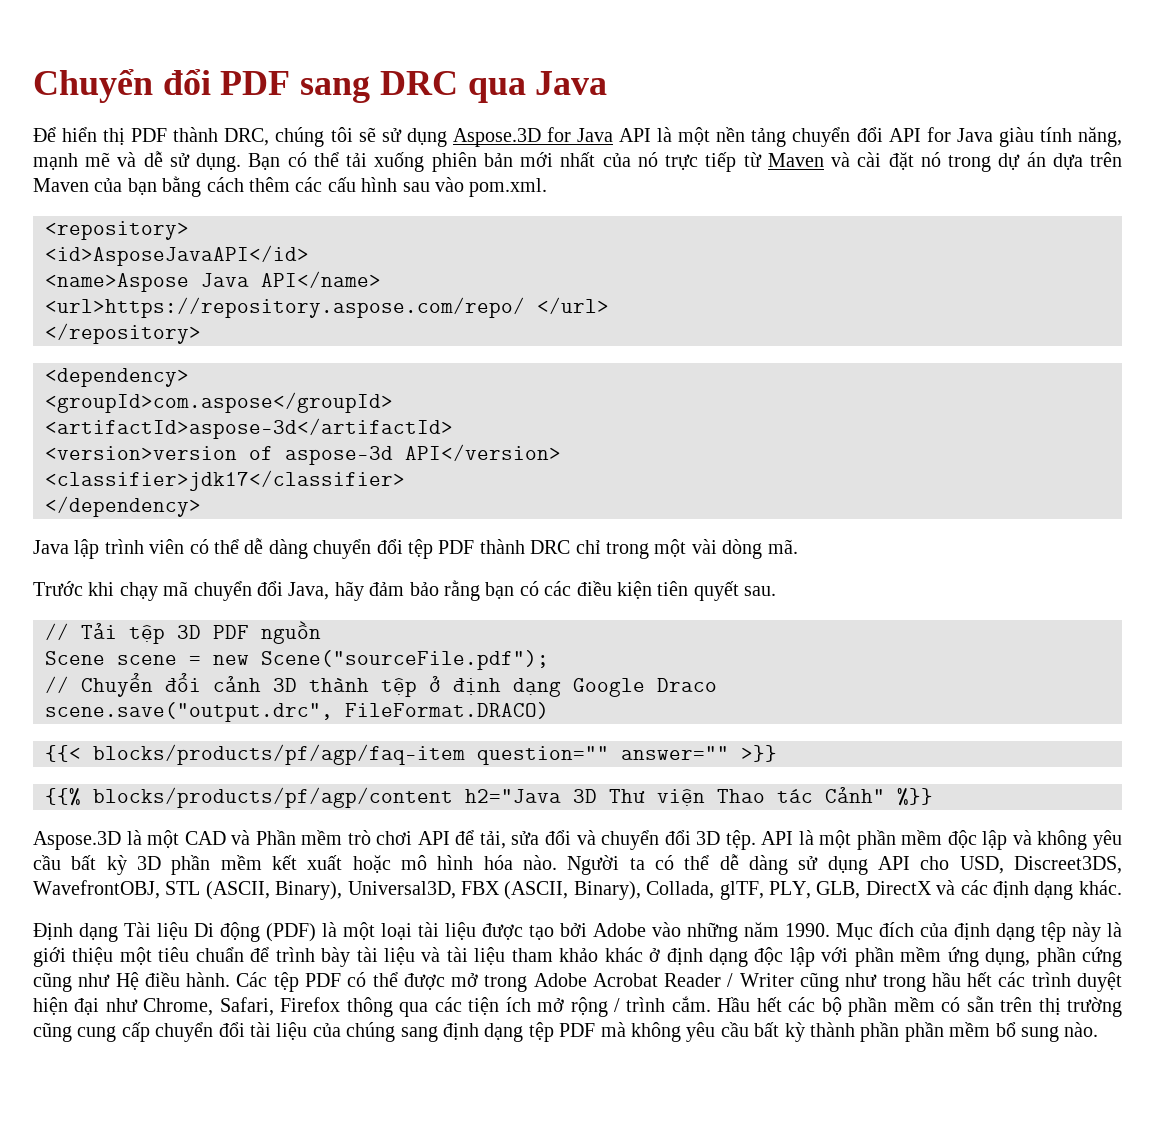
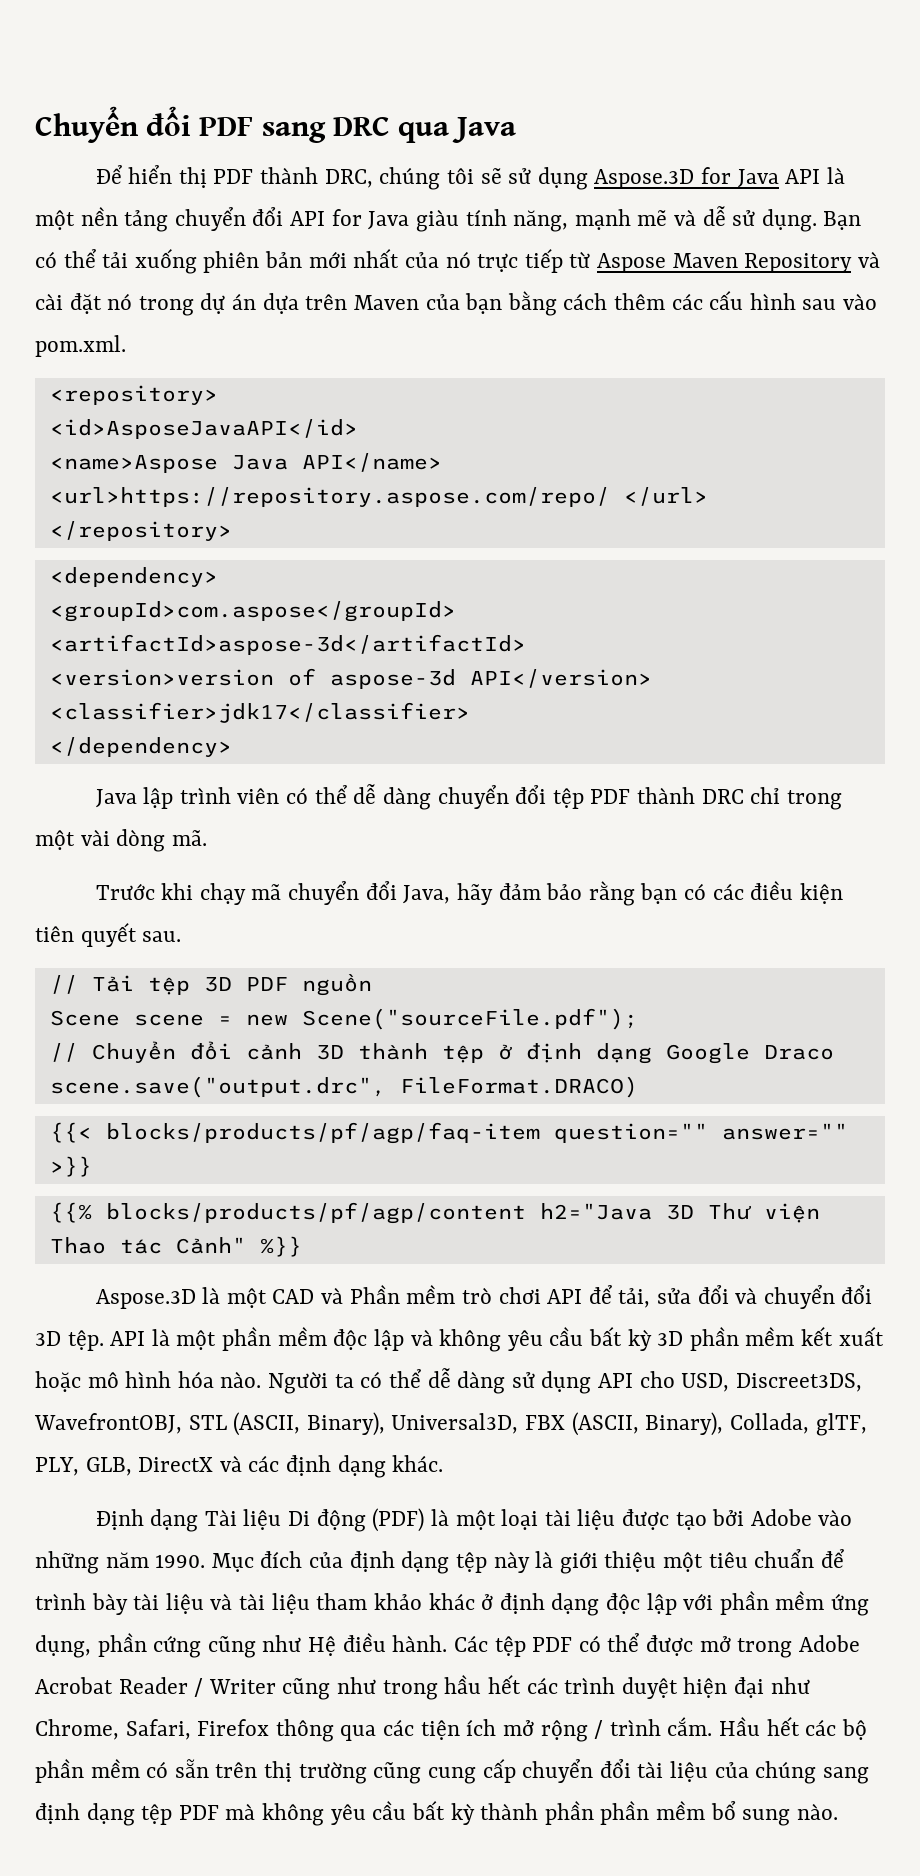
[767,153,824,167] Maven -> [596,253,853,273] Aspose Maven Repository

